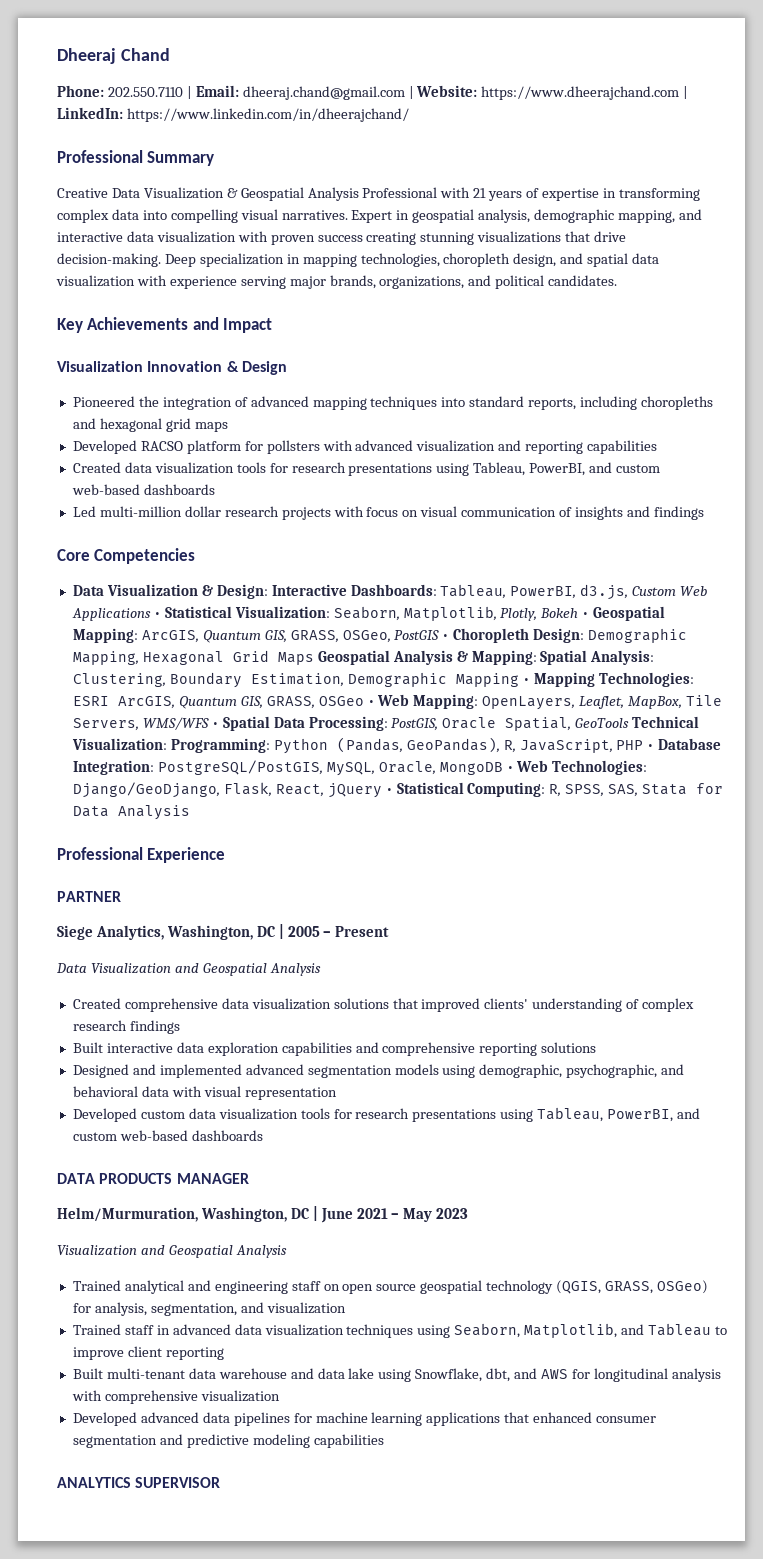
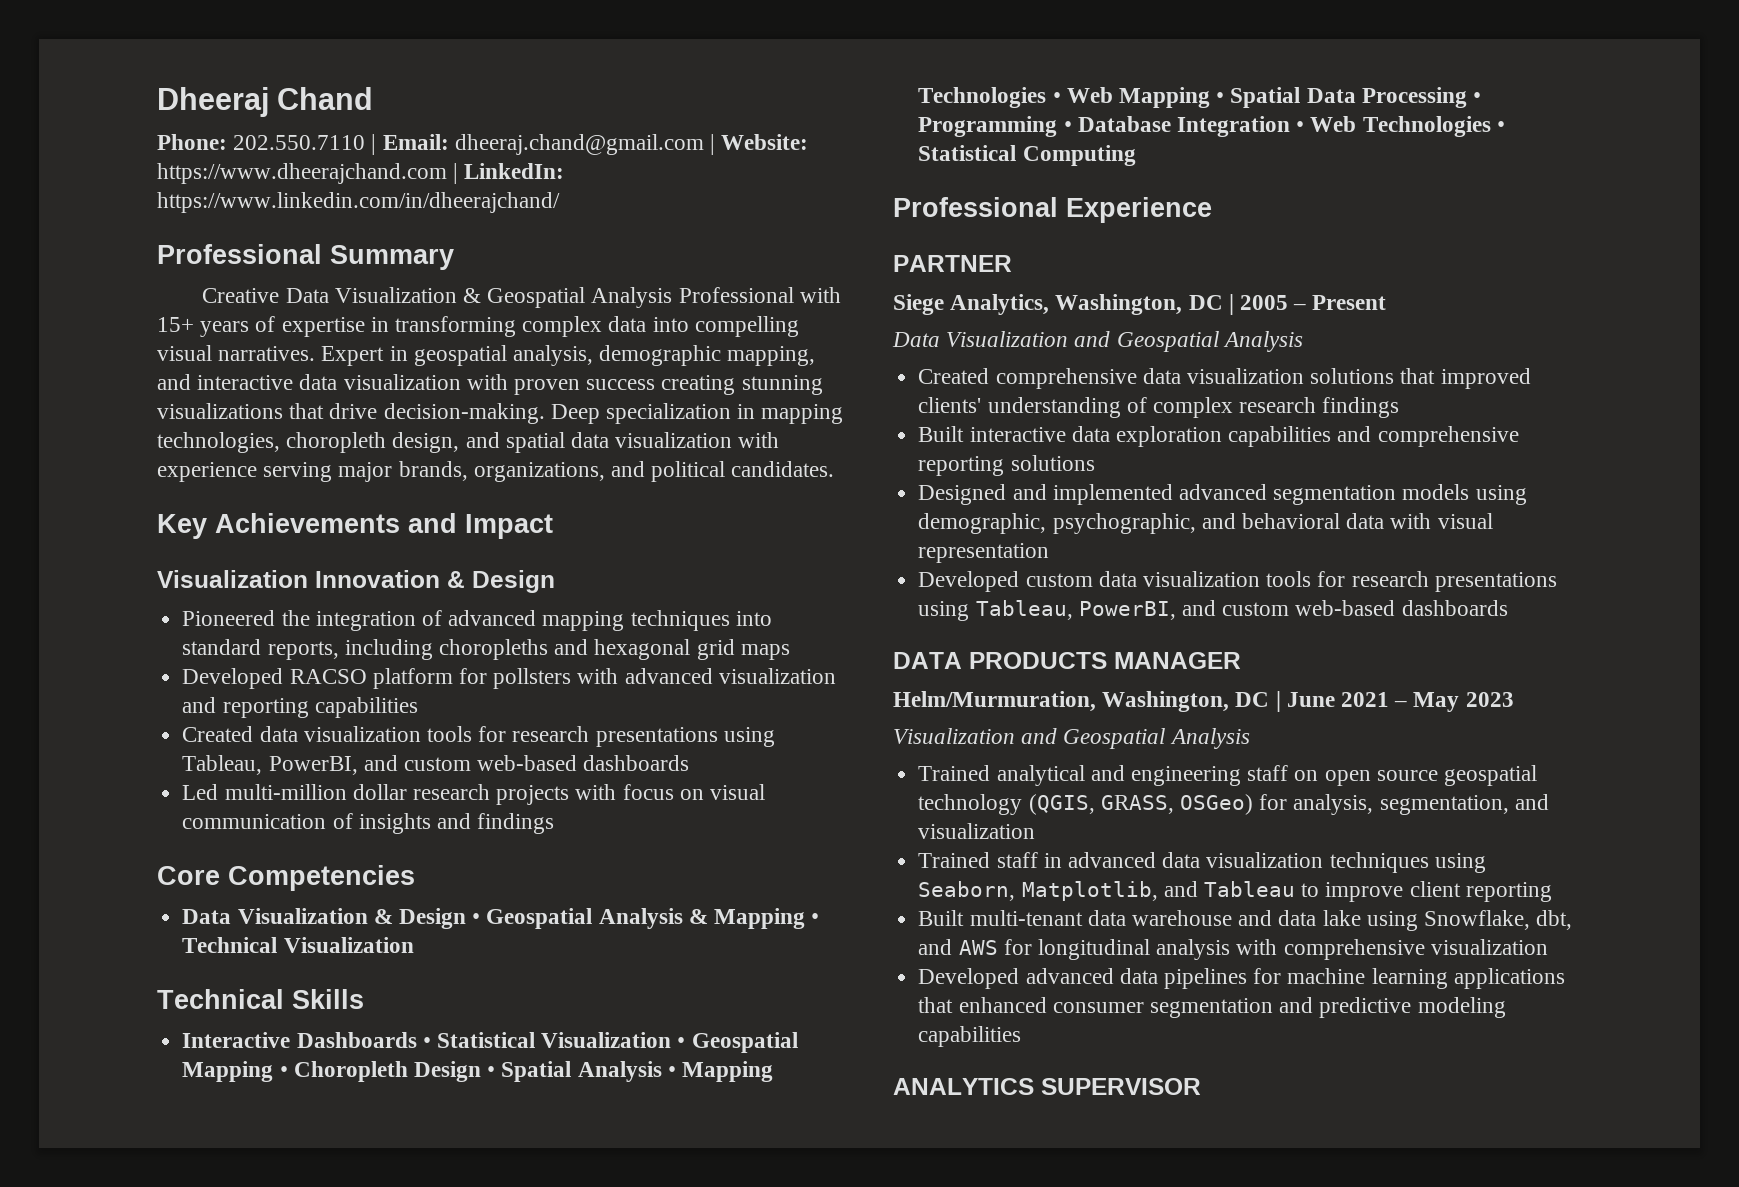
[473,188,487,198] 21 -> [157,317,194,332] 15+
[216,584,708,600] [71,606,666,621] [72,628,688,643] [72,650,655,665] [72,672,694,688] [72,694,723,710] [72,716,700,731] [71,737,722,754] [72,760,648,776] [72,782,724,798] [72,805,190,820] Design: Interactive Dashboards: Tableau, PowerBI, d3.js, Custom Web Applications • Statistical Visualization: Seaborn, Matplotlib, Plotly, Bokeh • Geospatial Mapping: ArcGIS, Quantum GIS, GRASS, OSGeo, PostGIS • Choropleth Design: Demographic Mapping, Hexagonal Grid Maps Geospatial Analysis & Mapping: Spatial Analysis: Clustering, Boundary Estimation, Demographic Mapping • Mapping Technologies: ESRI ArcGIS, Quantum GIS, GRASS, OSGeo • Web Mapping: OpenLayers, Leaflet, MapBox, Tile Servers, WMS/WFS • Spatial Data Processing: PostGIS, Oracle Spatial, GeoTools Technical Visualization: Programming: Python (Pandas, GeoPandas), R, JavaScript, PHP • Database Integration: PostgreSQL/PostGIS, MySQL, Oracle, MongoDB • Web Technologies: Django/GeoDjango, Flask, React, jQuery • Statistical Computing: R, SPSS, SAS, Stata for Data Analysis -> [398,908,820,929] [182,937,414,953] [157,989,364,1009] [182,1032,798,1053] [182,1061,773,1082] [918,87,1481,108] [918,116,1505,137] [918,145,1136,166] Design • Geospatial Analysis & Mapping • Technical Visualization // Technical Skills // Interactive Dashboards • Statistical Visualization • Geospatial Mapping • Choropleth Design • Spatial Analysis • Mapping Technologies • Web Mapping • Spatial Data Processing • Programming • Database Integration • Web Technologies • Statistical Computing

